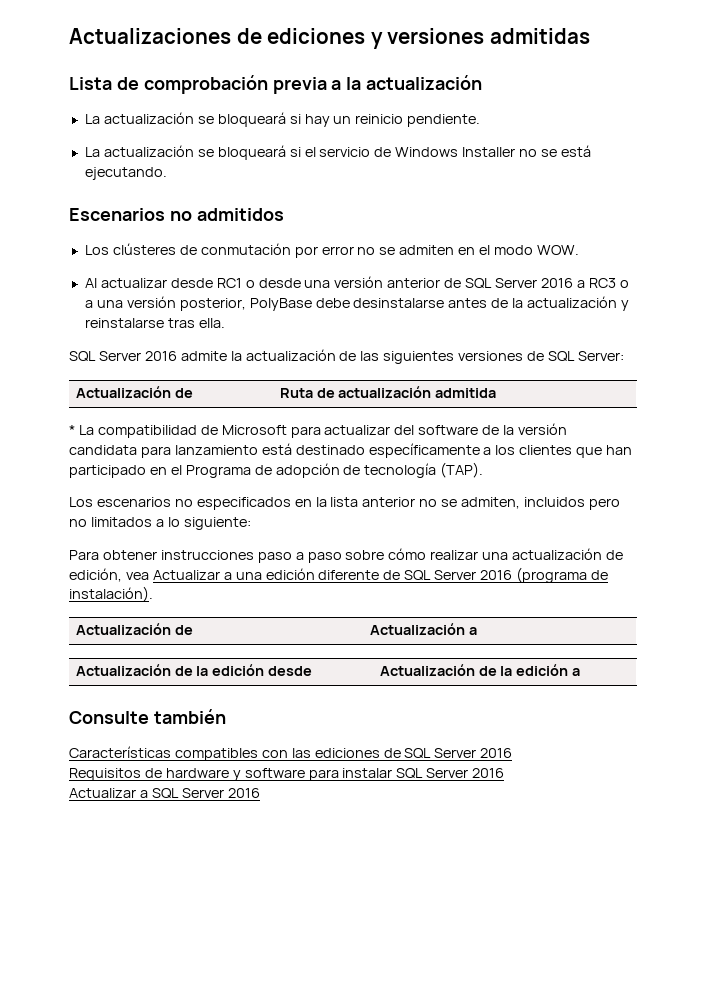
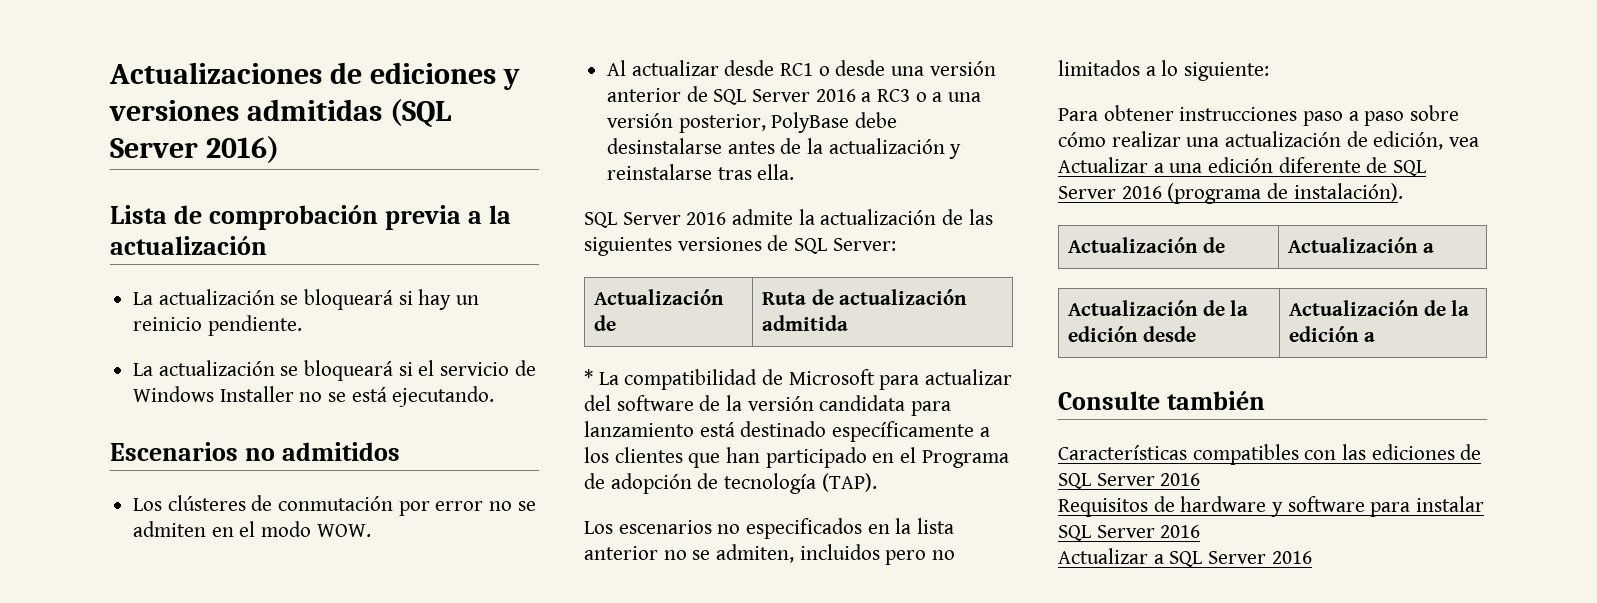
(590, 36) none -> [390,99,453,127] [110,136,280,163] (SQL Server 2016)

